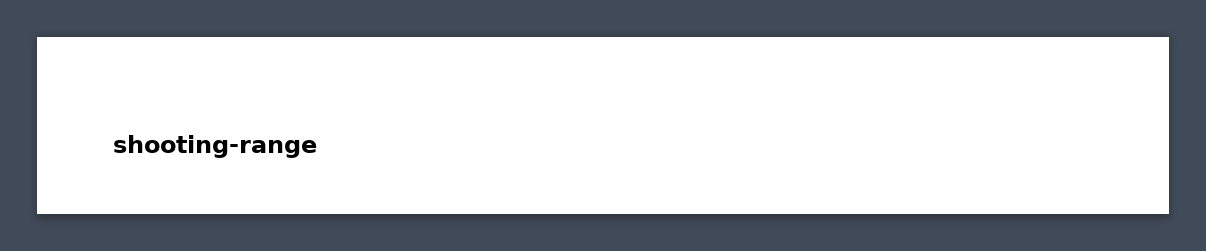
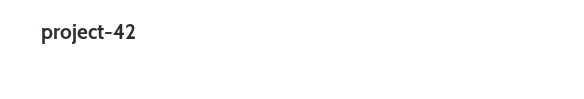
[113,135,317,158] shooting-range -> [41,24,136,44] project-42

